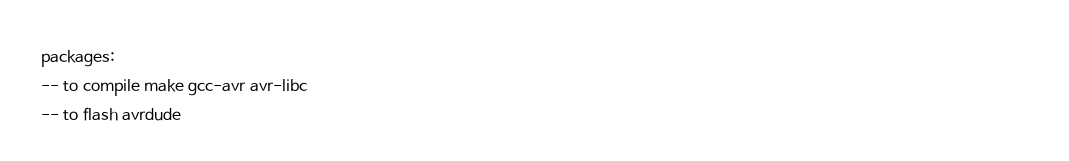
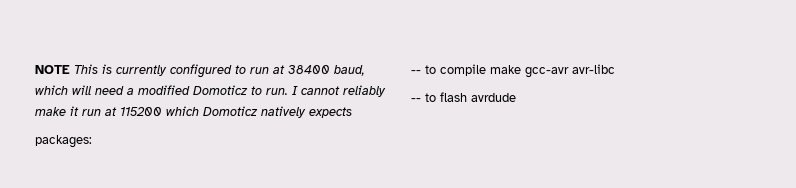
(41, 58) none -> [35,64,365,78] [35,85,386,97] [35,106,352,118] NOTE This is currently configured to run at 38400 baud, which will need a modified Domoticz to run. I cannot reliably make it run at 115200 which Domoticz natively expects //

